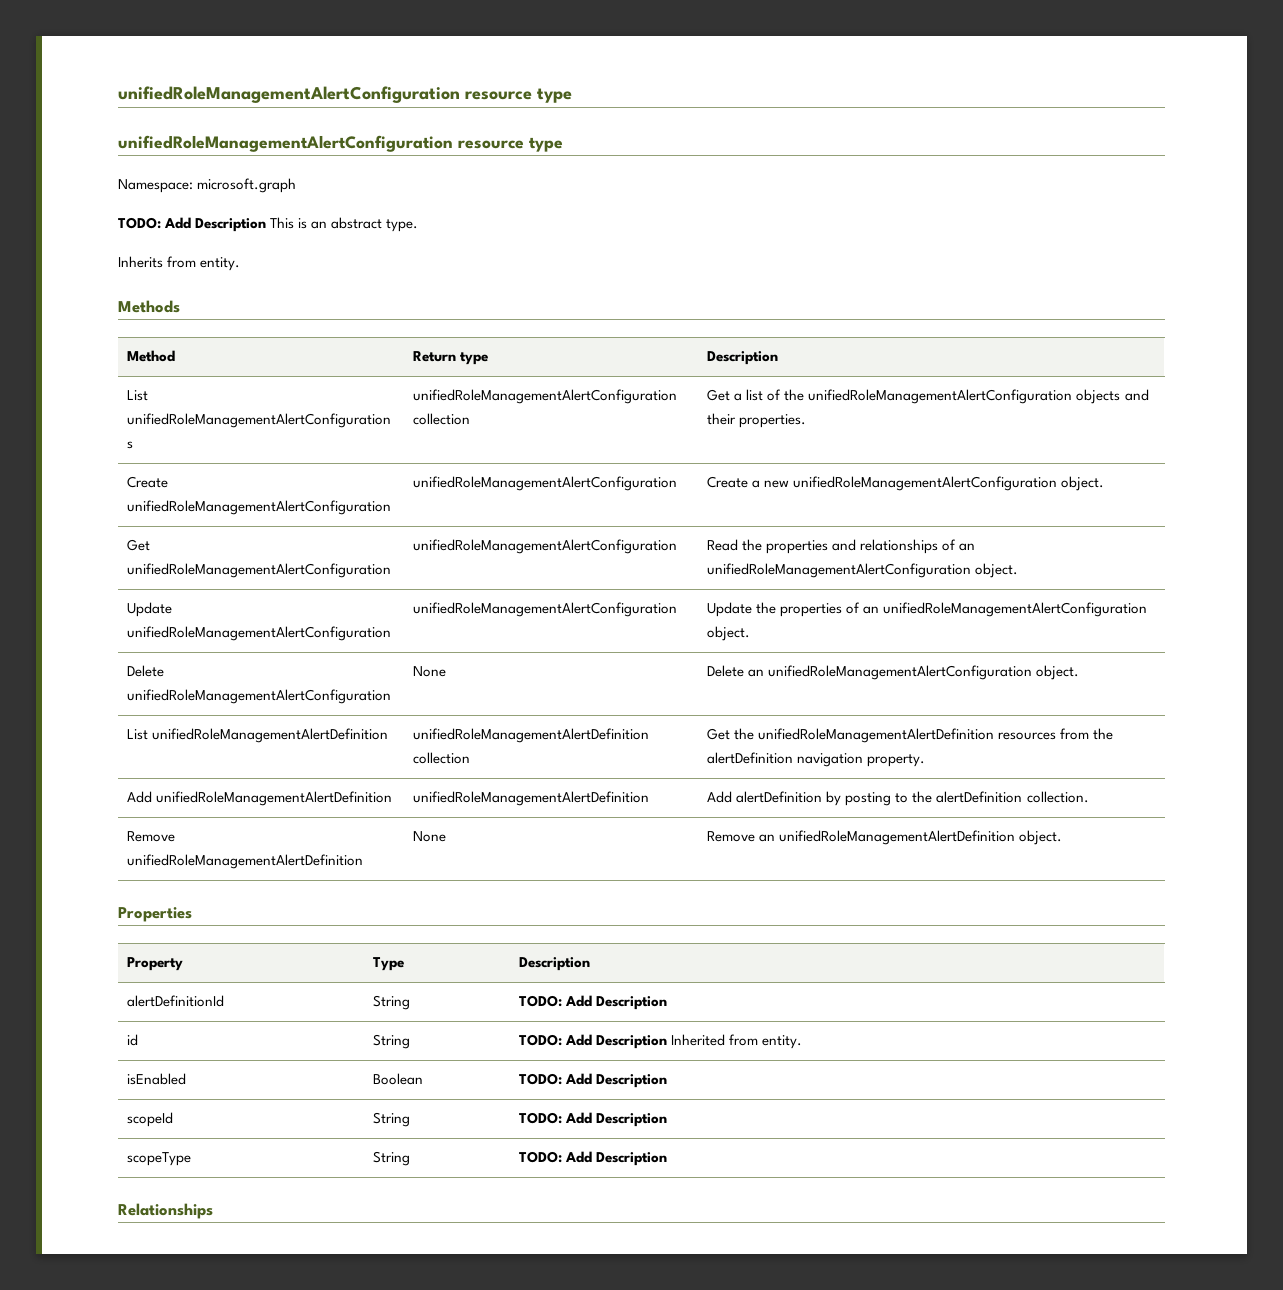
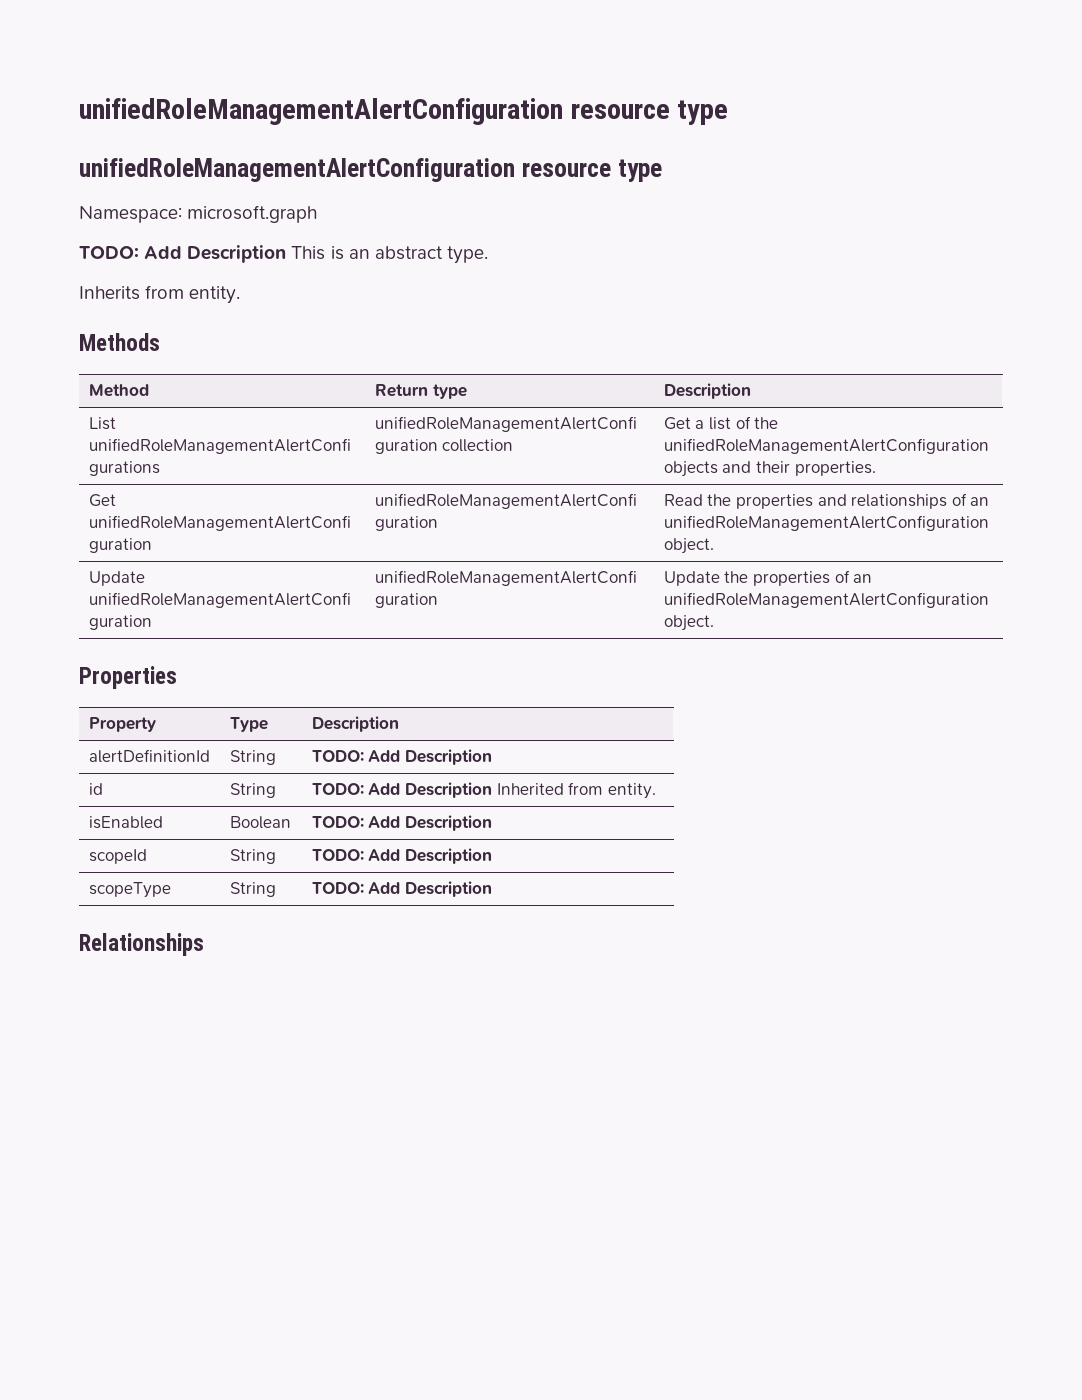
[127,476,169,488] [127,500,392,515] [413,476,678,491] [707,476,1105,491] // Create unifiedRoleManagementAlertConfiguration | unifiedRoleManagementAlertConfiguration | Create a new unifiedRoleManagementAlertConfiguration object. -> (876, 468) none
[127,665,165,677] [127,689,392,704] [413,666,447,677] [707,665,1080,680] [127,728,389,743] [413,728,650,743] [413,752,471,764] [707,728,1114,743] [707,752,926,767] [127,791,393,806] [413,791,650,806] [707,791,1089,806] [127,831,176,842] [127,854,364,869] [413,831,447,842] [707,830,1063,845] // Delete unifiedRoleManagementAlertConfiguration | None | Delete an unifiedRoleManagementAlertConfiguration object. // List unifiedRoleManagementAlertDefinition | unifiedRoleManagementAlertDefinition collection | Get the unifiedRoleManagementAlertDefinition resources from the alertDefinition navigation property. // Add unifiedRoleManagementAlertDefinition | unifiedRoleManagementAlertDefinition | Add alertDefinition by posting to the alertDefinition collection. // Remove unifiedRoleManagementAlertDefinition | None | Remove an unifiedRoleManagementAlertDefinition object. -> (714, 623) none

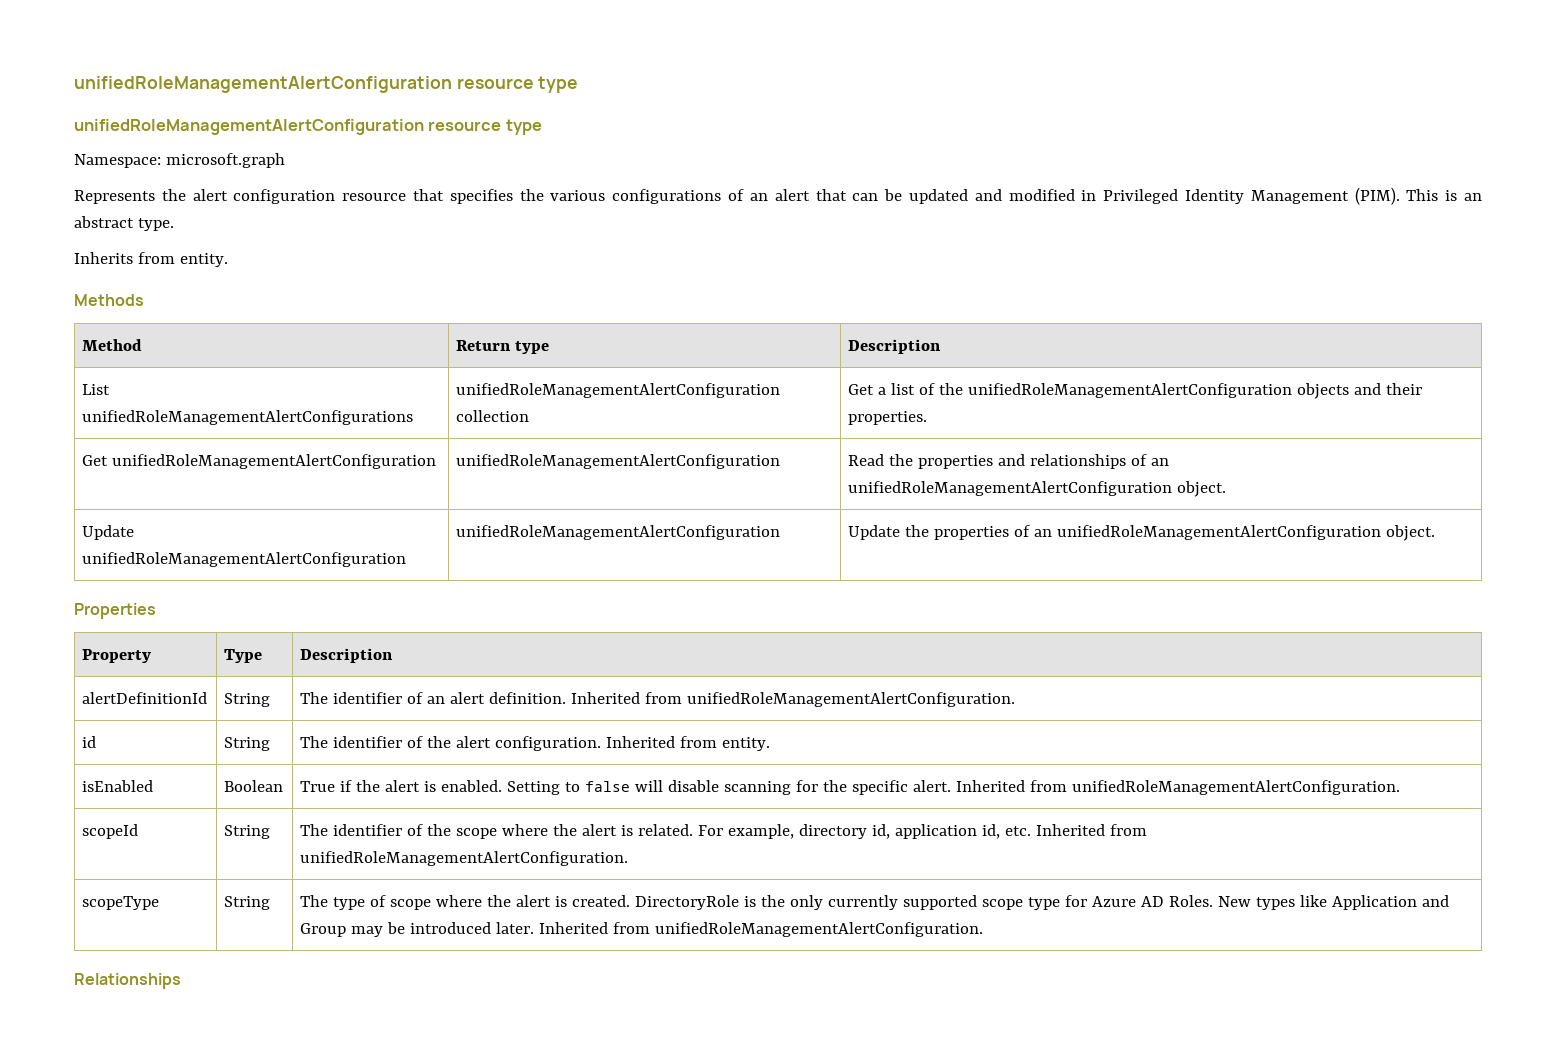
[79,245,287,263] TODO: Add Description -> [74,187,1400,205] Represents the alert configuration resource that specifies the various configurations of an alert that can be updated and modified in Privileged Identity Management (PIM).
[311,749,493,765] [88,783,103,795] [229,783,276,798] [311,782,493,798] TODO: Add Description // id | String | TODO: Add Description -> [300,692,1016,707] [82,736,97,748] [224,737,271,751] [300,736,602,751] The identifier of an alert definition. Inherited from unifiedRoleManagementAlertConfiguration. // id | String | The identifier of the alert configuration.
[311,815,493,831] [88,849,147,864] [229,849,276,864] [311,848,493,864] [88,882,171,898] [229,882,276,897] [311,881,493,897] TODO: Add Description // scopeId | String | TODO: Add Description // scopeType | String | TODO: Add Description -> [300,780,1401,795] [82,824,139,839] [224,825,271,839] [300,824,1148,839] [300,851,629,866] [82,896,160,910] [224,896,271,910] [300,895,1449,910] [300,922,984,937] True if the alert is enabled. Setting to false will disable scanning for the specific alert. Inherited from unifiedRoleManagementAlertConfiguration. // scopeId | String | The identifier of the scope where the alert is related. For example, directory id, application id, etc. Inherited from unifiedRoleManagementAlertConfiguration. // scopeType | String | The type of scope where the alert is created. DirectoryRole is the only currently supported scope type for Azure AD Roles. New types like Application and Group may be introduced later. Inherited from unifiedRoleManagementAlertConfiguration.

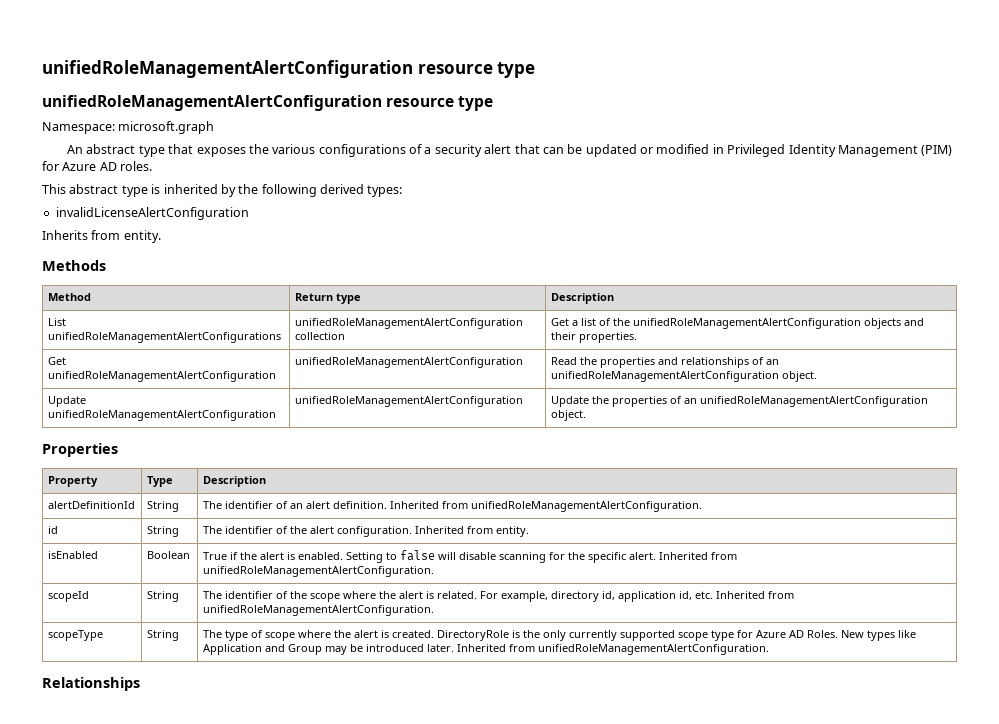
[74,189,513,204] Represents the alert configuration resource that specifies -> [67,144,246,157] An abstract type that exposes
[749,193,768,201] an -> [424,144,482,157] a security
[974,189,1002,201] and -> [640,147,654,154] or
[1354,187,1482,205] [74,216,174,231] (PIM). This is an abstract type. -> [921,145,953,156] [42,161,153,171] [42,184,403,197] [55,207,249,220] (PIM) for Azure AD roles. // This abstract type is inherited by the following derived types: // invalidLicenseAlertConfiguration

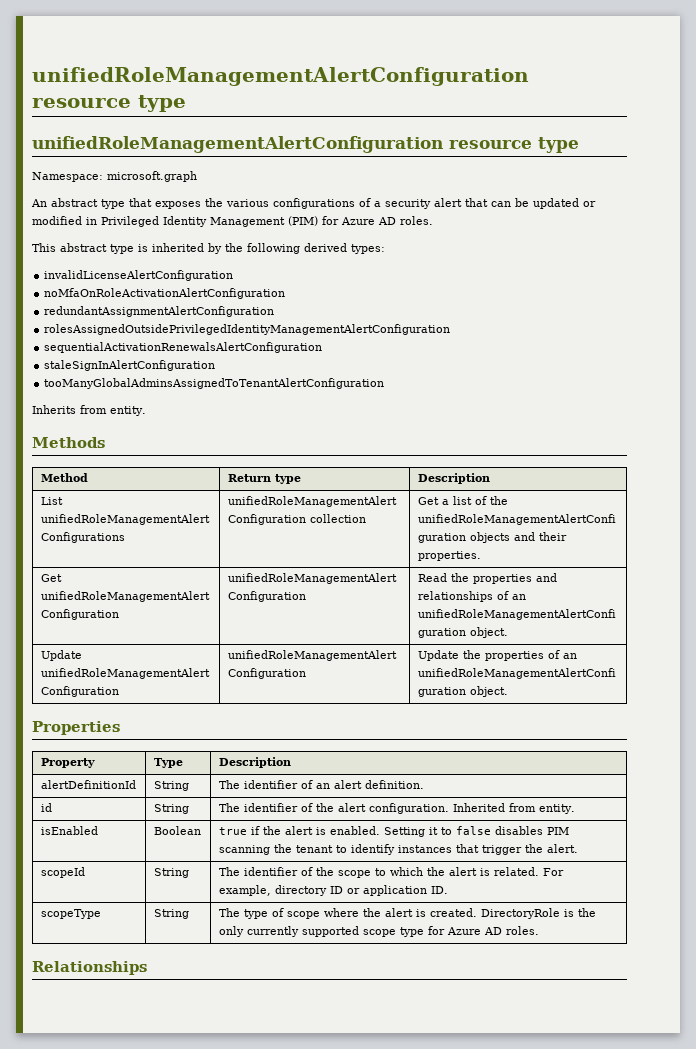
(249, 213) none -> [44,288,286,299] [44,306,275,317] [44,324,451,335] [44,342,323,353] [44,360,216,371] [44,378,385,389] // noMfaOnRoleActivationAlertConfiguration // redundantAssignmentAlertConfiguration // rolesAssignedOutsidePrivilegedIdentityManagementAlertConfiguration // sequentialActivationRenewalsAlertConfiguration // staleSignInAlertConfiguration // tooManyGlobalAdminsAssignedToTenantAlertConfiguration
[389,501,702,512] Inherited from unifiedRoleManagementAlertConfiguration. -> (424, 784) none
[202,552,227,560] True -> [218,827,247,835] true
(383, 557) none -> [428,827,438,835] it
[437,552,737,563] [202,566,434,577] will disable scanning for the specific alert. Inherited from unifiedRoleManagementAlertConfiguration. -> [494,826,569,835] [218,844,578,855] disables PIM scanning the tenant to identify instances that trigger the alert.
[342,591,376,599] where -> [374,867,423,876] to which
[601,591,794,602] [202,605,434,616] id, application id, etc. Inherited from unifiedRoleManagementAlertConfiguration. -> [329,885,448,896] ID or application ID.
[806,630,916,641] [202,644,769,655] Roles. New types like Application and Group may be introduced later. Inherited from unifiedRoleManagementAlertConfiguration. -> [505,926,539,935] roles.

